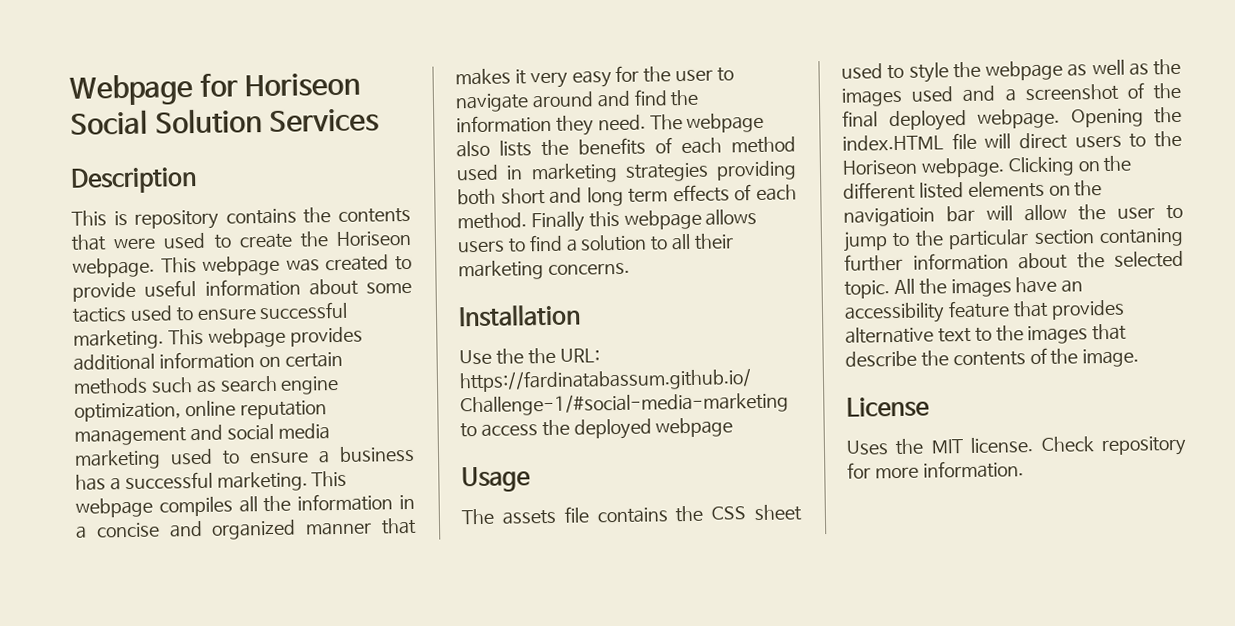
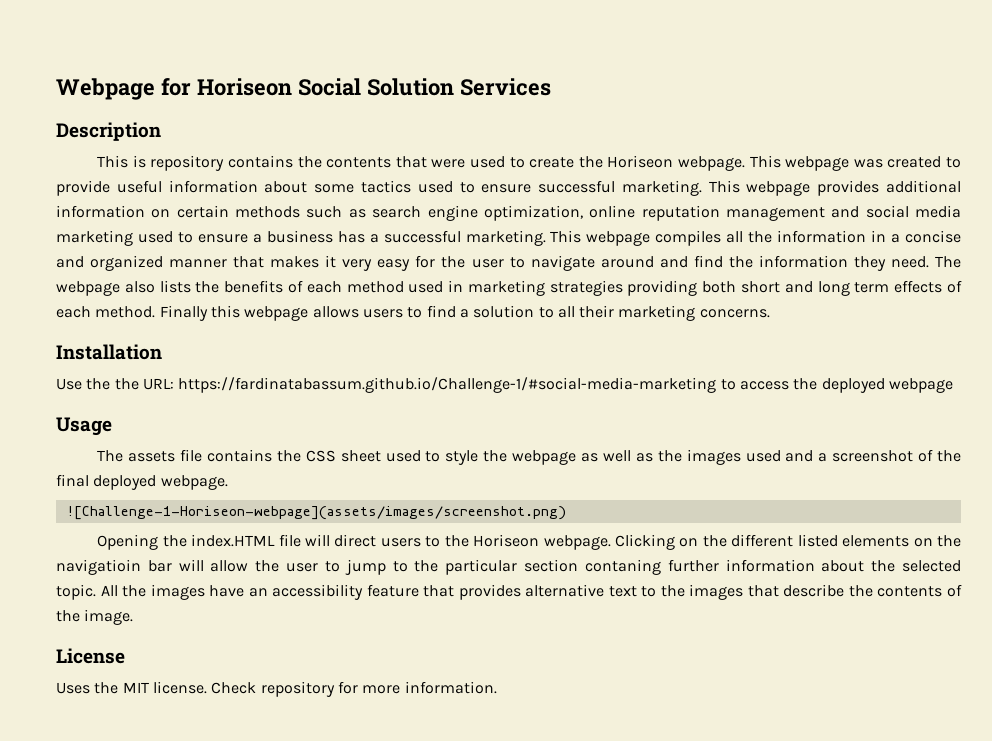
(1060, 118) none -> [65,506,566,520] // ![Challenge-1-Horiseon-webpage](assets/images/screenshot.png) //

